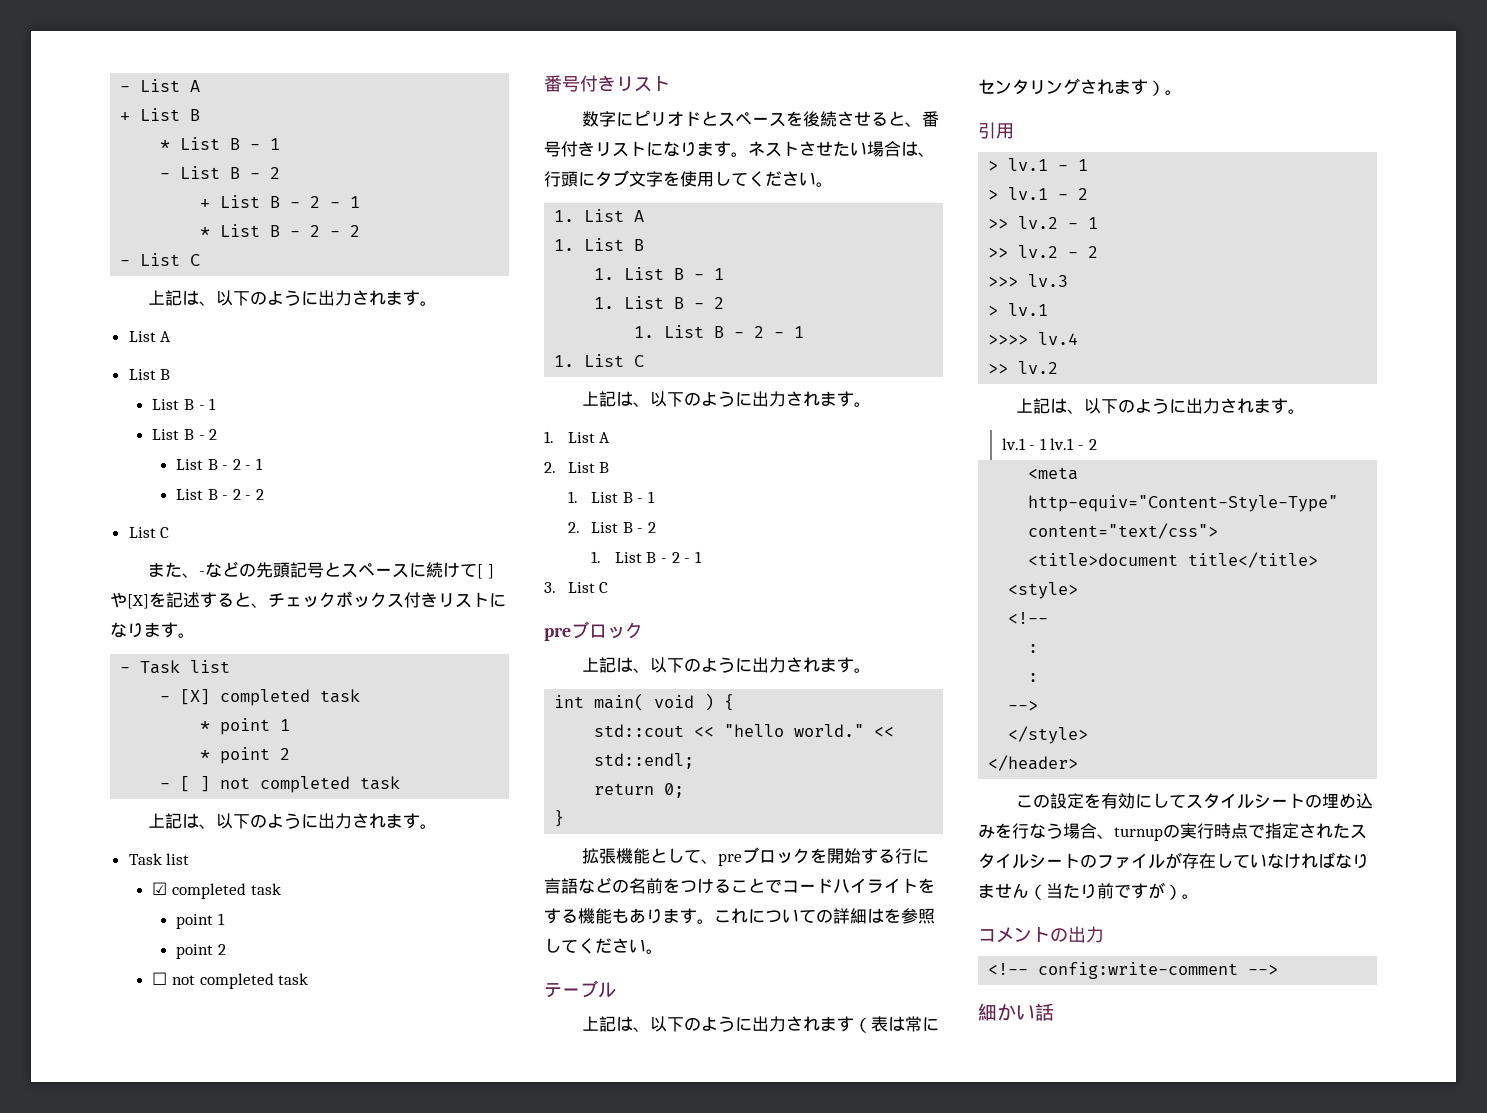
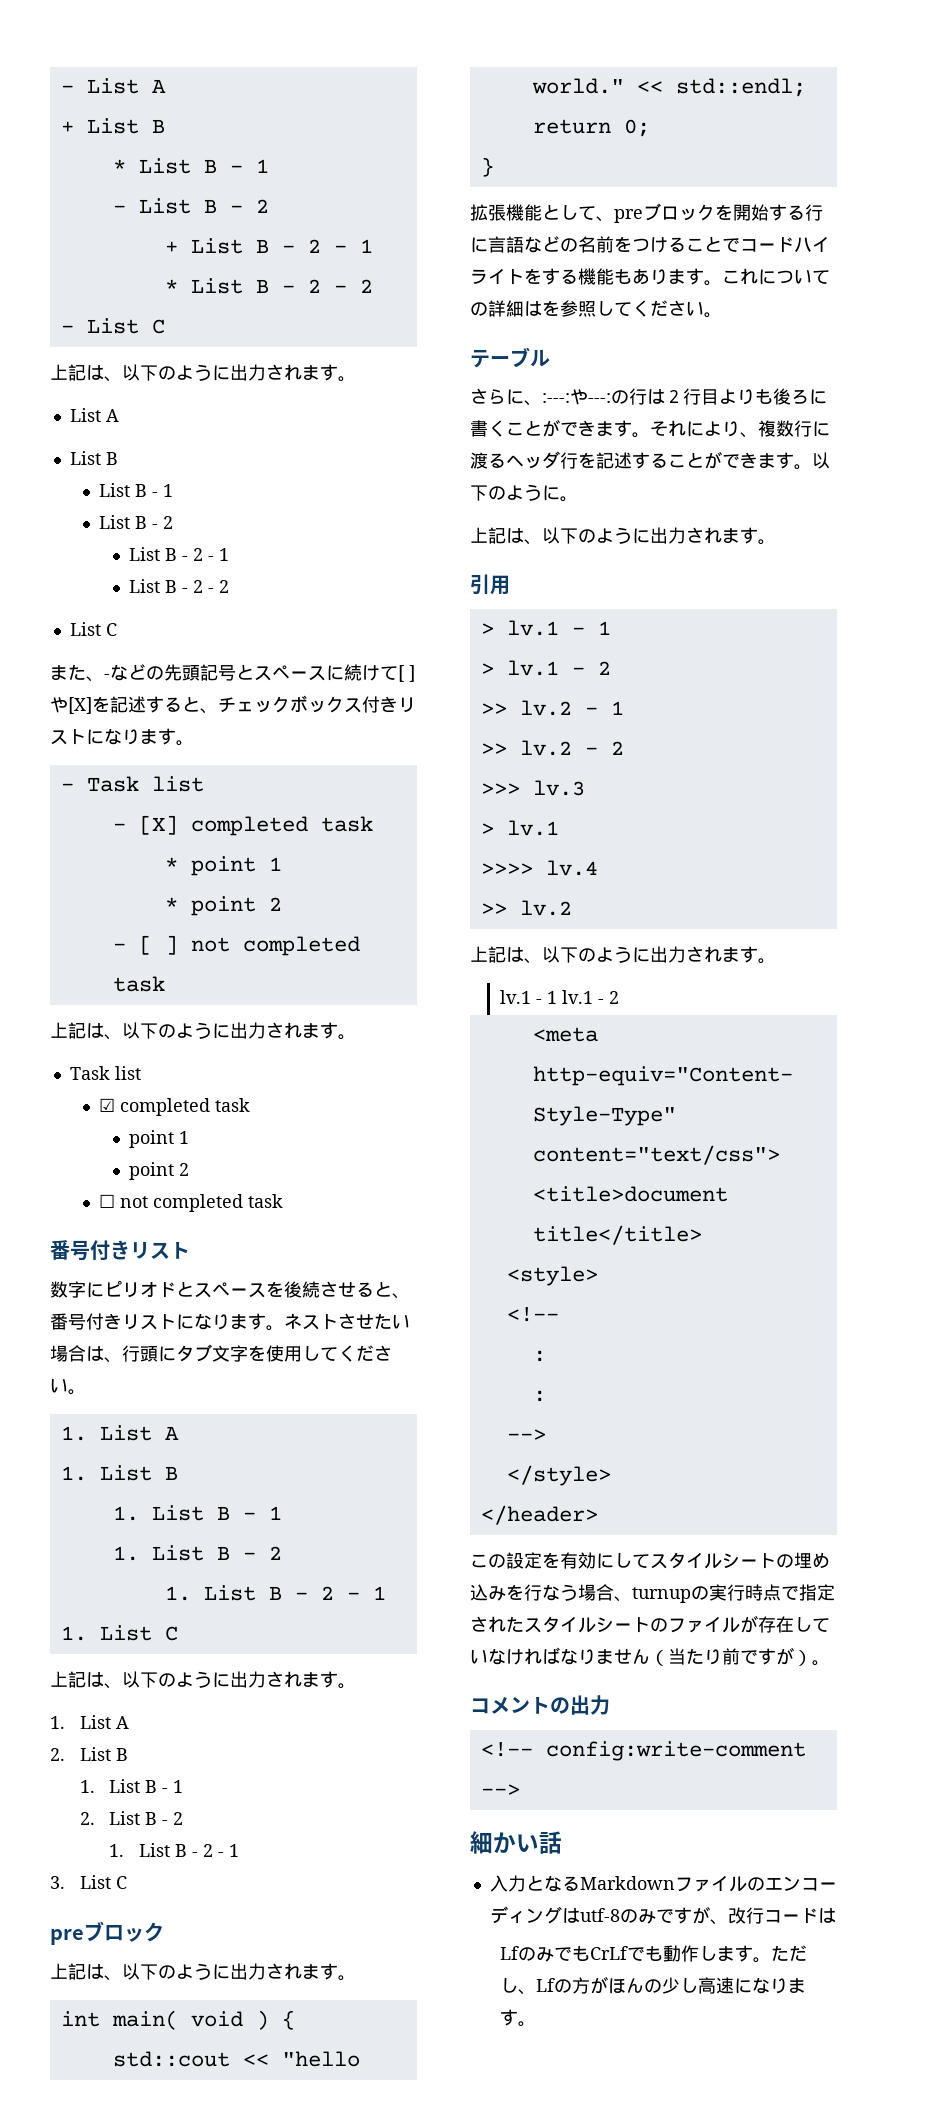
[582,1016,940,1033] [978,78,1165,96] // 上記は、以下のように出力されます（表は常にセンタリングされます） -> [470,388,827,406] [470,419,830,438] [470,451,830,470] [470,484,578,502] [470,527,758,545] // さらに、:---:や---:の行は２行目よりも後ろに書くことができます。それにより、複数行に渡るヘッダ行を記述することができます。以下のように。 // 上記は、以下のように出力されます
(1054, 1012) none -> [489,1875,837,1892] [489,1906,836,1925] [499,1945,807,1963] [499,1976,806,1995] [499,2009,536,2027] // 入力となるMarkdownファイルのエンコーディングはutf-8のみですが、改行コードは // LfのみでもCrLfでも動作します。ただし、Lfの方がほんの少し高速になります。

